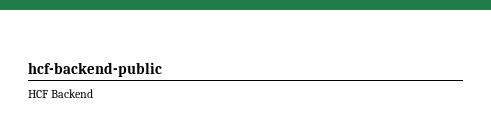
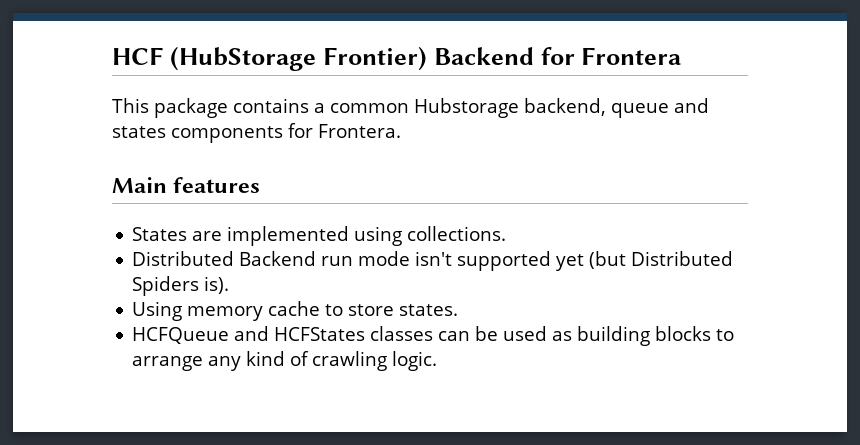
[28,62,162,77] [28,89,94,98] hcf-backend-public // HCF Backend -> [112,46,682,71] [112,98,709,118] [112,123,401,143] [112,177,261,193] [132,226,507,246] [132,251,734,271] [132,276,230,296] [132,301,459,321] [132,326,735,346] [132,351,438,371] HCF (HubStorage Frontier) Backend for Frontera // This package contains a common Hubstorage backend, queue and states components for Frontera. // Main features // States are implemented using collections. // Distributed Backend run mode isn't supported yet (but Distributed Spiders is). // Using memory cache to store states. // HCFQueue and HCFStates classes can be used as building blocks to arrange any kind of crawling logic.

